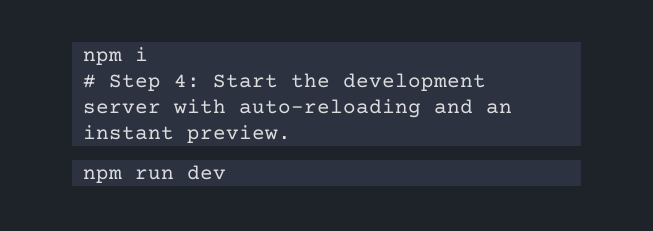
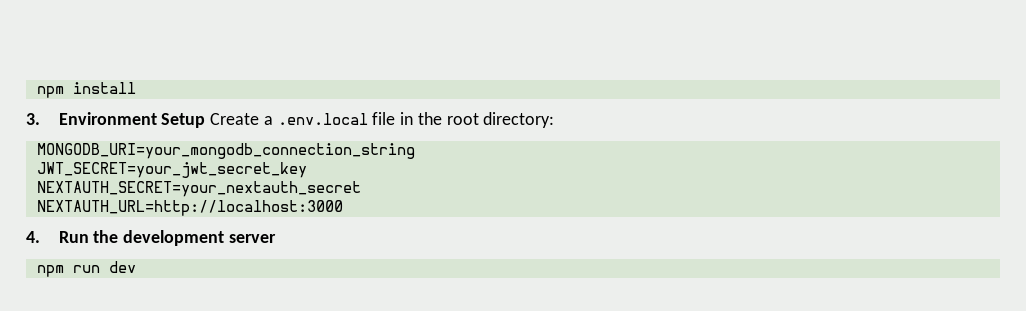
[82,47,148,65] [82,73,486,91] [82,99,512,118] [82,125,291,143] npm i // # Step 4: Start the development server with auto-reloading and an instant preview. -> [36,82,136,98] [26,112,555,128] [36,143,415,159] [36,162,307,178] [36,181,361,197] [36,200,343,216] [26,230,276,246] npm install // 3. Environment Setup Create a .env.local file in the root directory: // MONGODB_URI=your_mongodb_connection_string // JWT_SECRET=your_jwt_secret_key // NEXTAUTH_SECRET=your_nextauth_secret // NEXTAUTH_URL=http://localhost:3000 // 4. Run the development server

